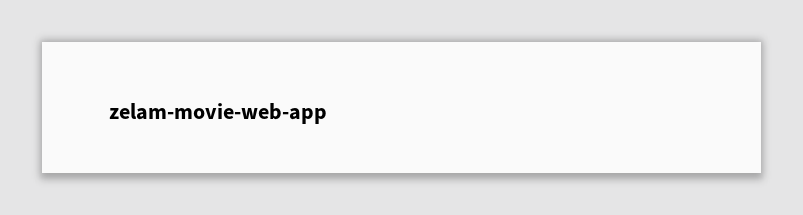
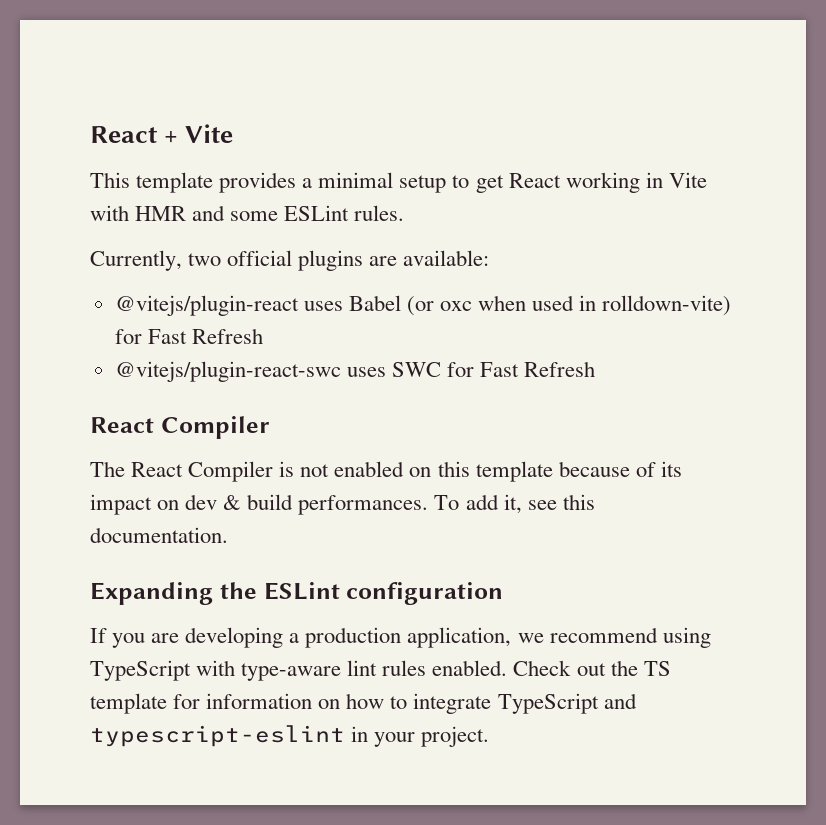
[109,103,327,124] zelam-movie-web-app -> [90,124,234,143] [90,172,707,193] [90,205,405,221] [90,250,490,271] [114,295,732,316] [114,328,263,344] [114,361,596,382] [90,416,270,439] [90,461,682,482] [90,494,595,515] [90,527,228,543] [90,582,504,605] [90,627,711,648] [90,660,671,681] [90,693,637,714] [90,725,490,747] React + Vite // This template provides a minimal setup to get React working in Vite with HMR and some ESLint rules. // Currently, two official plugins are available: // @vitejs/plugin-react uses Babel (or oxc when used in rolldown-vite) for Fast Refresh // @vitejs/plugin-react-swc uses SWC for Fast Refresh // React Compiler // The React Compiler is not enabled on this template because of its impact on dev & build performances. To add it, see this documentation. // Expanding the ESLint configuration // If you are developing a production application, we recommend using TypeScript with type-aware lint rules enabled. Check out the TS template for information on how to integrate TypeScript and typescript-eslint in your project.

